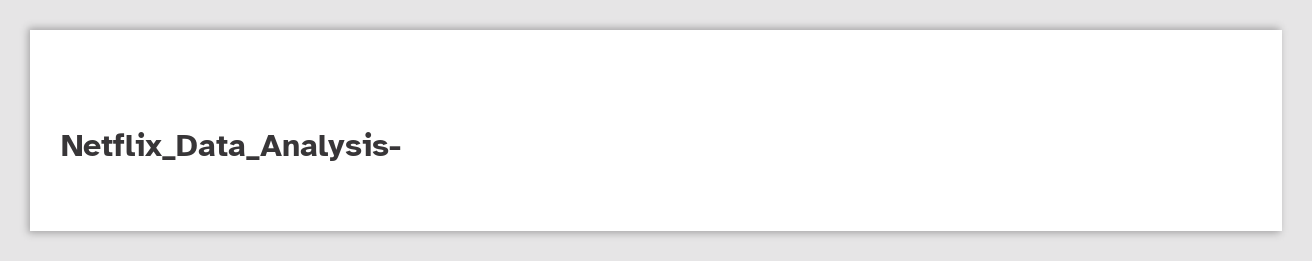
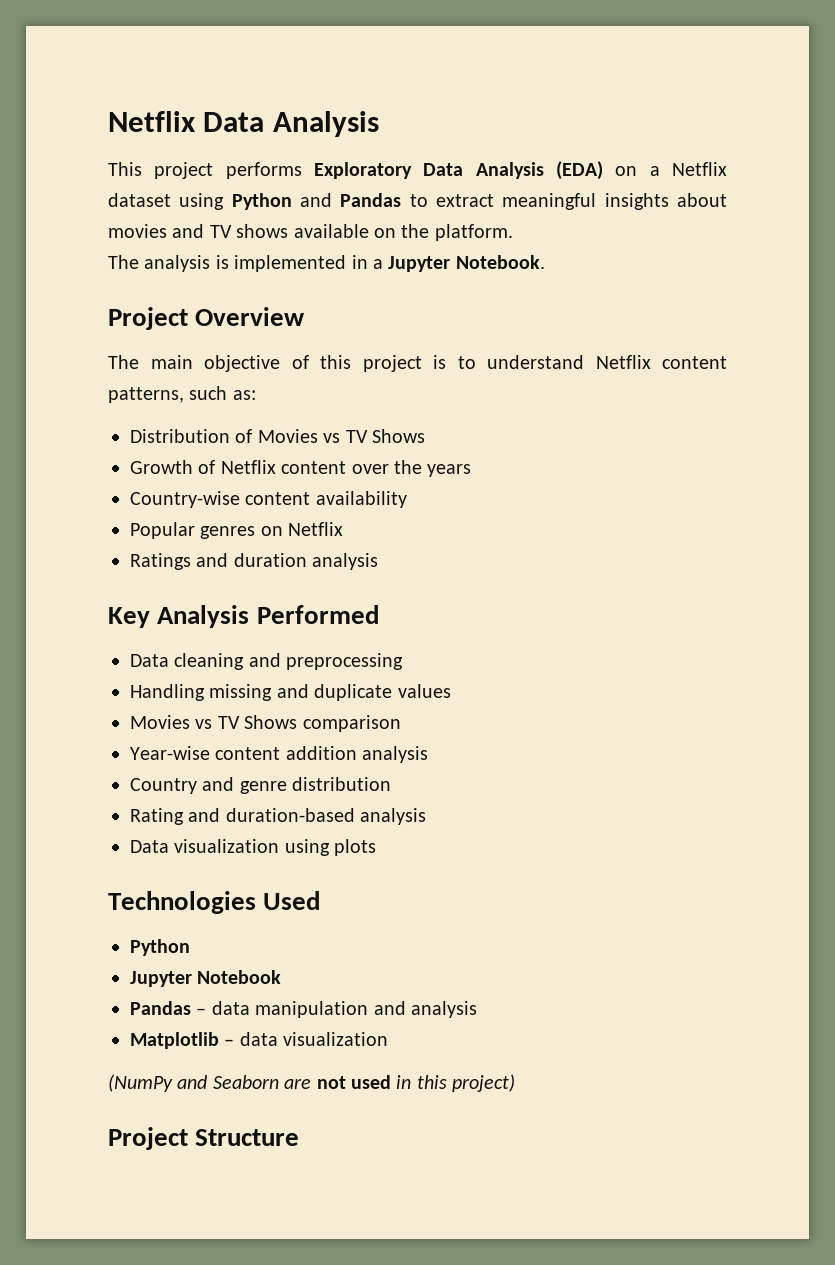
[61,132,401,161] Netflix_Data_Analysis- -> [108,111,379,137] [108,161,727,180] [108,193,727,210] [108,224,513,241] [108,255,545,272] [108,307,306,330] [108,355,727,372] [108,386,256,403] [130,429,425,443] [130,460,472,477] [130,491,407,508] [130,522,344,539] [130,553,379,570] [108,605,379,628] [130,653,404,670] [130,684,451,701] [130,715,401,732] [130,746,429,763] [130,777,392,794] [130,808,427,825] [130,839,377,856] [108,891,321,914] [130,939,190,956] [130,970,282,987] [130,1001,477,1018] [130,1032,389,1049] [108,1074,516,1092] [108,1127,300,1150] Netflix Data Analysis // This project performs Exploratory Data Analysis (EDA) on a Netflix dataset using Python and Pandas to extract meaningful insights about movies and TV shows available on the platform. // The analysis is implemented in a Jupyter Notebook. // Project Overview // The main objective of this project is to understand Netflix content patterns, such as: // Distribution of Movies vs TV Shows // Growth of Netflix content over the years // Country-wise content availability // Popular genres on Netflix // Ratings and duration analysis // Key Analysis Performed // Data cleaning and preprocessing // Handling missing and duplicate values // Movies vs TV Shows comparison // Year-wise content addition analysis // Country and genre distribution // Rating and duration-based analysis // Data visualization using plots // Technologies Used // Python // Jupyter Notebook // Pandas – data manipulation and analysis // Matplotlib – data visualization // (NumPy and Seaborn are not used in this project) // Project Structure

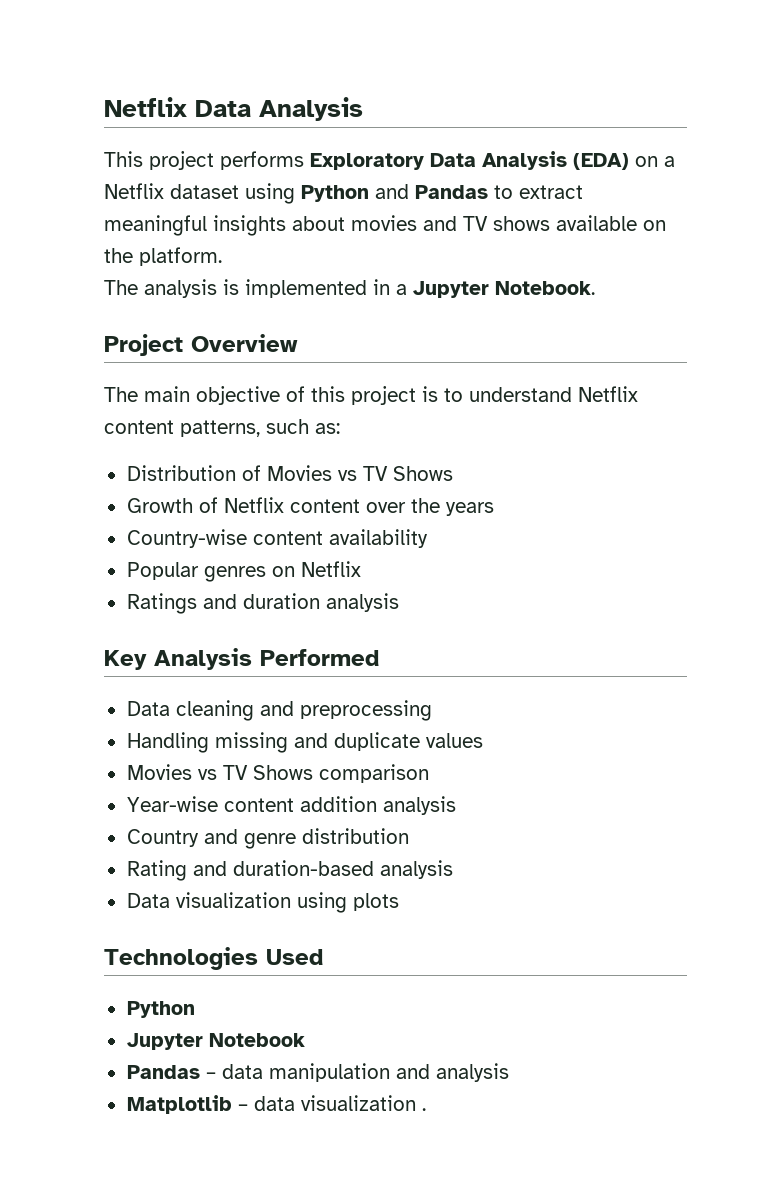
[108,1074,516,1092] [108,1127,300,1150] // (NumPy and Seaborn are not used in this project) // Project Structure -> [421,1108,426,1111] .

